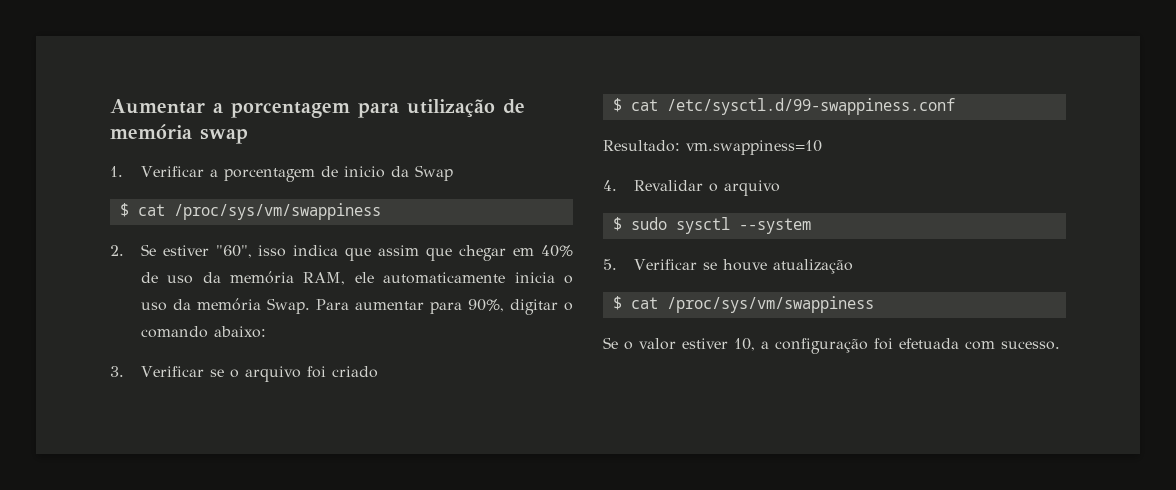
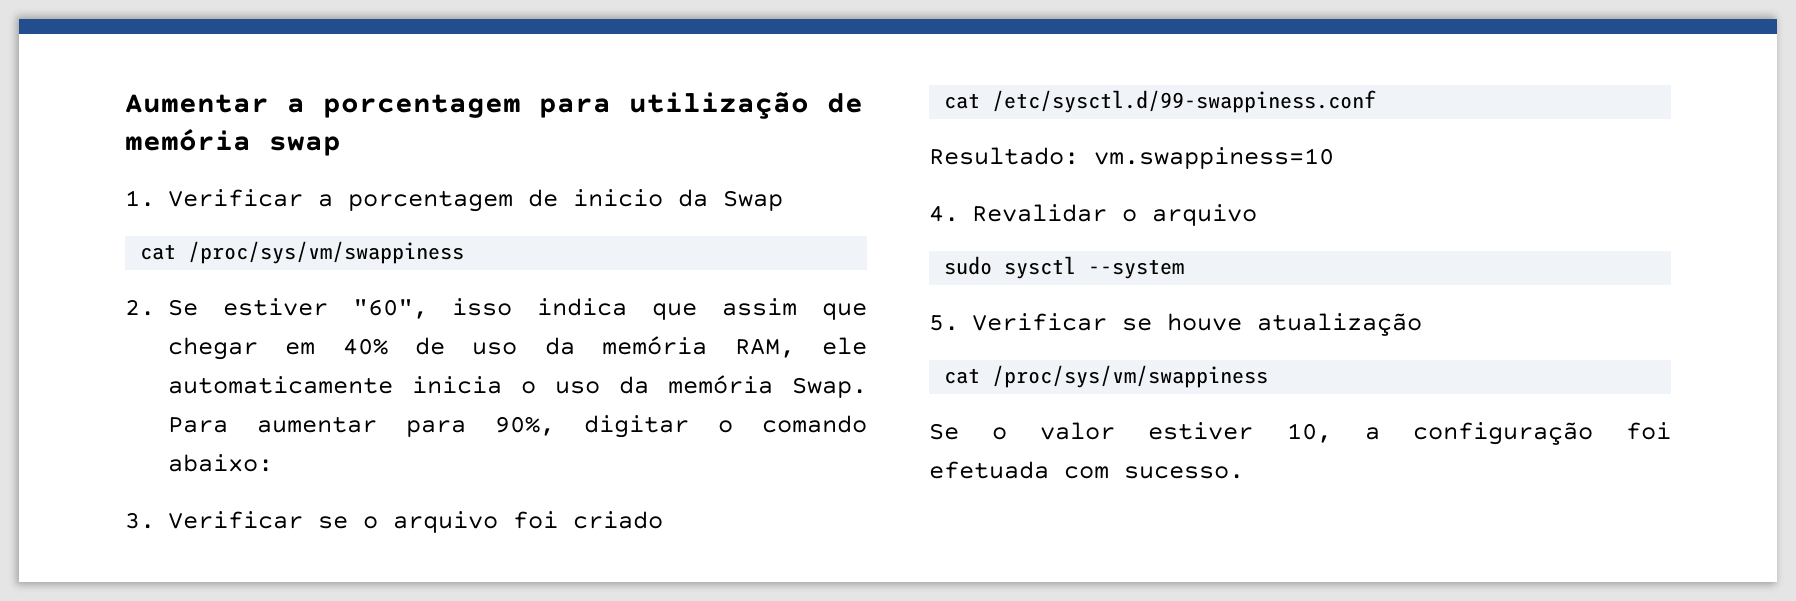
[119,203,129,217] $ -> (783, 200) none
[612,98,622,112] $ -> (663, 520) none
[612,217,622,231] $ -> (1257, 215) none
[612,296,622,310] $ -> (1422, 324) none

